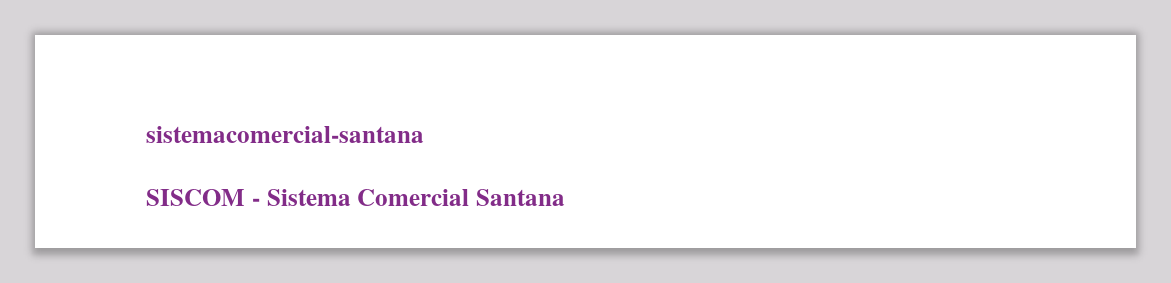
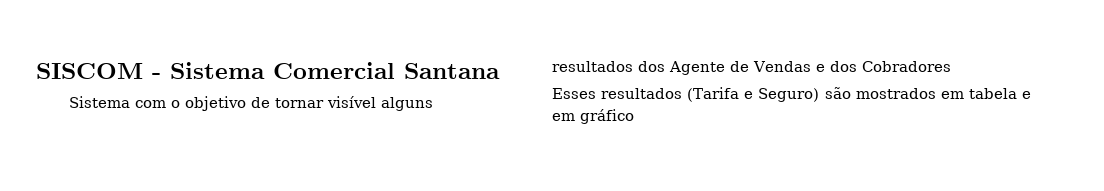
[146,126,424,143] sistemacomercial-santana // -> (36, 71) none
(565, 197) none -> [69,96,434,111] [552,61,951,75] [552,87,1031,102] [552,109,634,124] // Sistema com o objetivo de tornar visível alguns resultados dos Agente de Vendas e dos Cobradores // Esses resultados (Tarifa e Seguro) são mostrados em tabela e em gráfico

